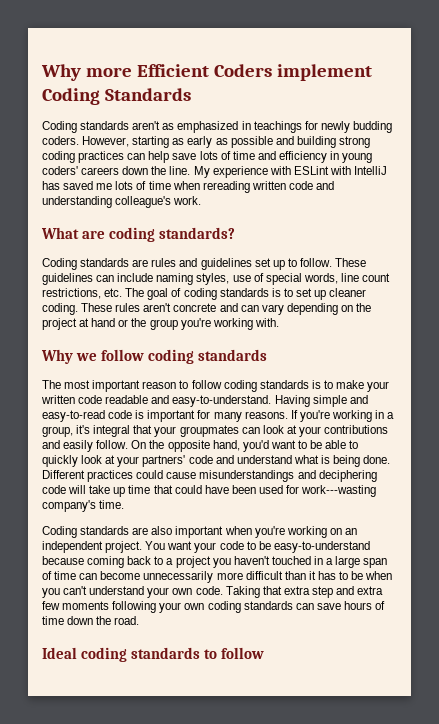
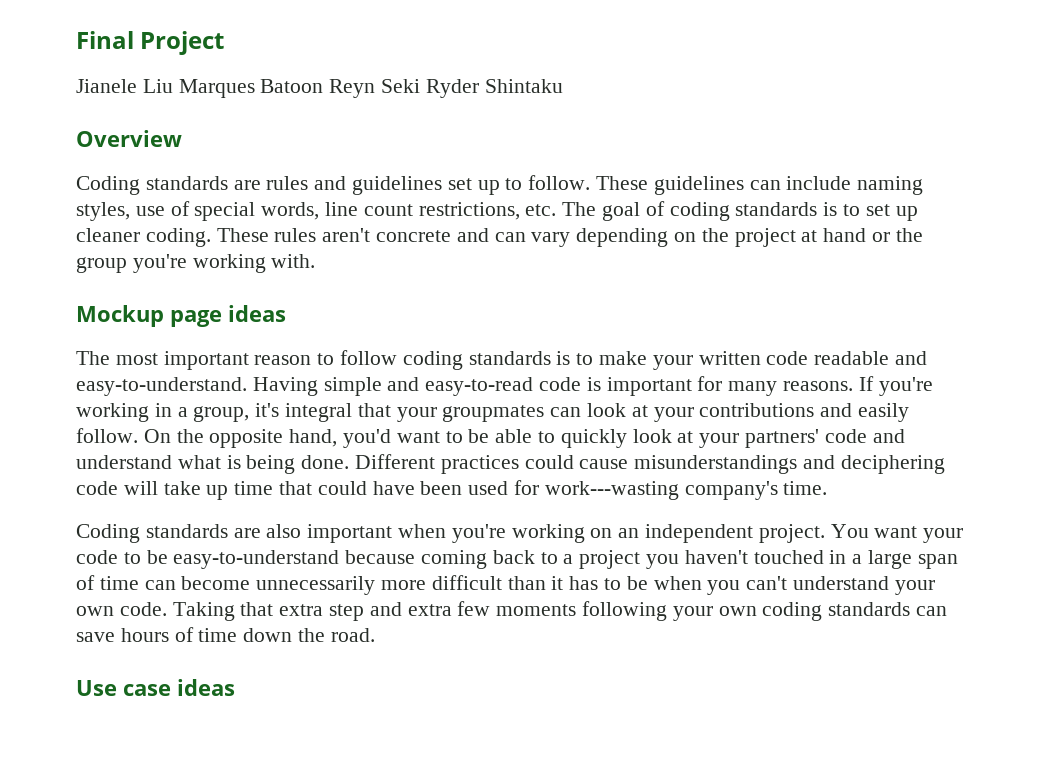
[41,64,372,81] [42,88,191,105] [42,121,392,133] [42,136,370,148] [42,151,373,163] [42,166,388,178] [42,181,335,193] [42,196,202,208] [41,227,235,242] Why more Efficient Coders implement Coding Standards // Coding standards aren't as emphasized in teachings for newly budding coders. However, starting as early as possible and building strong coding practices can help save lots of time and efficiency in young coders' careers down the line. My experience with ESLint with IntelliJ has saved me lots of time when rereading written code and understanding colleague's work. // What are coding standards? -> [76,31,225,55] [76,79,563,98] [76,130,182,147] Final Project // Jianele Liu Marques Batoon Reyn Seki Ryder Shintaku // Overview
[41,349,267,364] Why we follow coding standards -> [76,305,286,327] Mockup page ideas
[42,647,264,662] Ideal coding standards to follow -> [76,679,235,696] Use case ideas

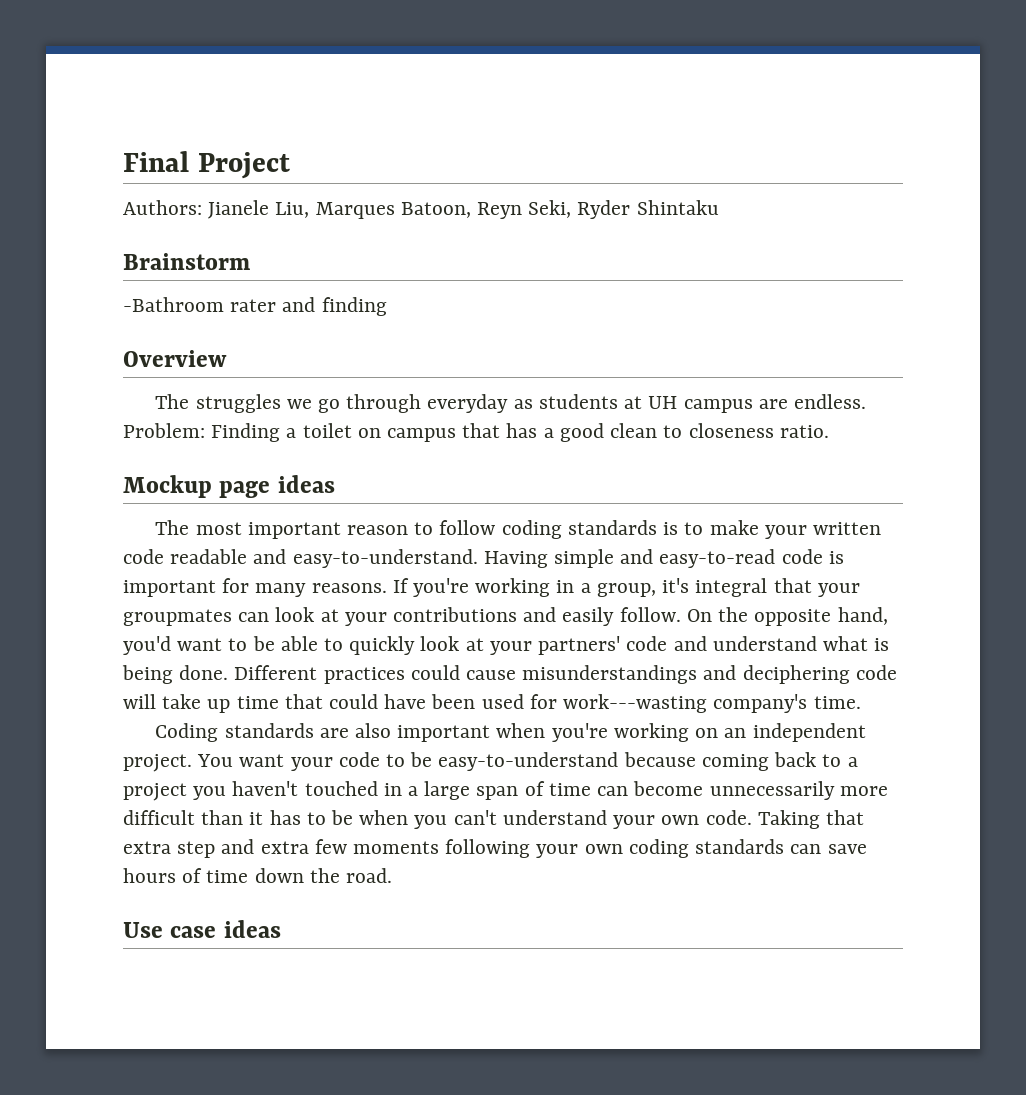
[76,79,563,98] [76,130,182,147] [76,175,924,195] [76,201,918,221] [76,228,923,247] [76,254,316,273] Jianele Liu Marques Batoon Reyn Seki Ryder Shintaku // Overview // Coding standards are rules and guidelines set up to follow. These guidelines can include naming styles, use of special words, line count restrictions, etc. The goal of coding standards is to set up cleaner coding. These rules aren't concrete and can vary depending on the project at hand or the group you're working with. -> [123,200,719,219] [123,253,250,270] [123,297,387,316] [123,350,227,367] [155,394,866,413] [123,423,829,442] Authors: Jianele Liu, Marques Batoon, Reyn Seki, Ryder Shintaku // Brainstorm // -Bathroom rater and finding // Overview // The struggles we go through everyday as students at UH campus are endless. Problem: Finding a toilet on campus that has a good clean to closeness ratio.

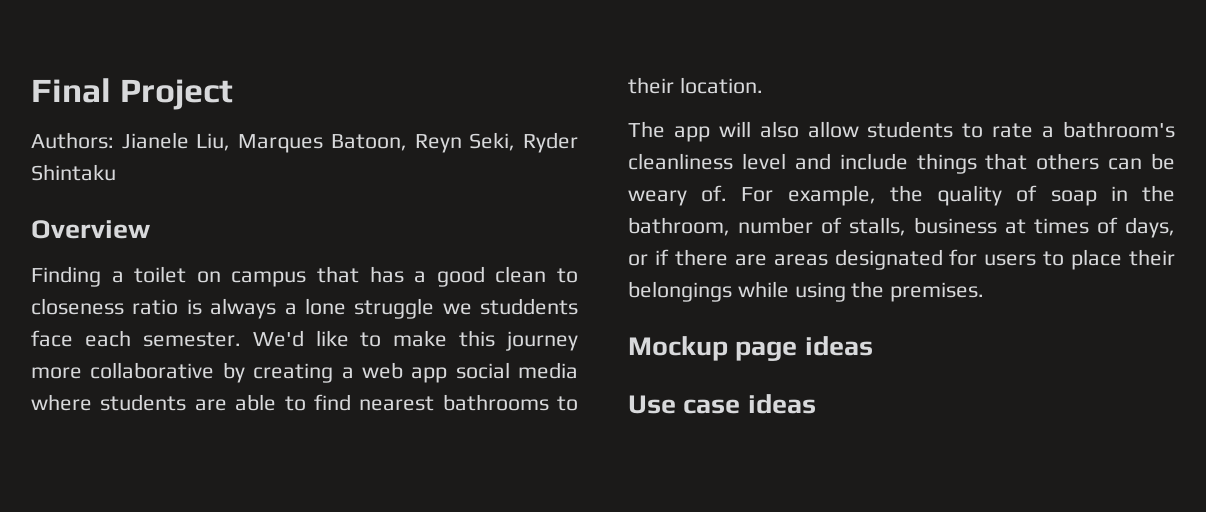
[123,253,250,270] [123,297,387,316] [123,350,227,367] [155,394,866,413] [123,423,205,438] Brainstorm // -Bathroom rater and finding // Overview // The struggles we go through everyday as students at UH campus are endless. Problem: -> [31,220,150,239] Overview //
[779,425,829,438] [123,475,335,498] [155,520,881,539] [123,549,844,568] [123,578,860,597] [123,607,888,626] [123,636,890,655] [122,665,897,684] [123,694,861,713] [155,723,866,742] [123,752,858,772] [123,781,888,801] [123,810,864,829] [123,839,867,858] [123,868,393,883] ratio. // Mockup page ideas // The most important reason to follow coding standards is to make your written code readable and easy-to-understand. Having simple and easy-to-read code is important for many reasons. If you're working in a group, it's integral that your groupmates can look at your contributions and easily follow. On the opposite hand, you'd want to be able to quickly look at your partners' code and understand what is being done. Different practices could cause misunderstandings and deciphering code will take up time that could have been used for work---wasting company's time. // Coding standards are also important when you're working on an independent project. You want your code to be easy-to-understand because coming back to a project you haven't touched in a large span of time can become unnecessarily more difficult than it has to be when you can't understand your own code. Taking that extra step and extra few moments following your own coding standards can save hours of time down the road. -> [132,298,578,319] [31,330,578,351] [31,362,578,383] [31,394,578,411] [628,77,763,94] [628,121,1175,142] [628,153,1175,174] [628,185,1175,206] [628,217,1175,238] [628,249,1175,270] [628,281,985,302] [628,336,873,361] ratio is always a lone struggle we studdents face each semester. We'd like to make this journey more collaborative by creating a web app social media where students are able to find nearest bathrooms to their location. // The app will also allow students to rate a bathroom's cleanliness level and include things that others can be weary of. For example, the quality of soap in the bathroom, number of stalls, business at times of days, or if there are areas designated for users to place their belongings while using the premises. // Mockup page ideas

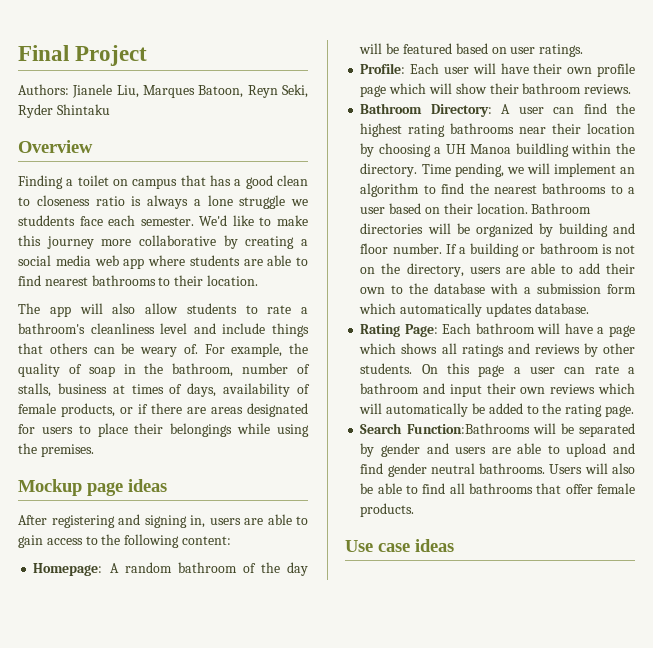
[361,362,578,383] web app social media -> [18,255,145,269] social media web app
(1175, 227) none -> [223,383,310,397] [18,403,115,417] availability of female products,
(873, 346) none -> [18,514,308,528] [18,534,231,548] [33,562,308,576] [359,43,584,57] [360,63,635,77] [360,83,632,97] [360,103,635,117] [360,123,636,137] [360,143,635,157] [360,163,635,177] [360,183,635,197] [360,203,592,214] [360,223,635,237] [360,243,635,257] [360,263,635,277] [360,283,636,294] [359,303,589,317] [360,323,635,337] [359,343,635,357] [360,363,635,377] [360,383,635,397] [359,403,634,417] [360,423,635,437] [360,443,635,457] [360,463,635,477] [360,483,635,494] [360,503,415,517] // After registering and signing in, users are able to gain access to the following content: // Homepage: A random bathroom of the day will be featured based on user ratings. // Profile: Each user will have their own profile page which will show their bathroom reviews. // Bathroom Directory: A user can find the highest rating bathrooms near their location by choosing a UH Manoa buildling within the directory. Time pending, we will implement an algorithm to find the nearest bathrooms to a user based on their location. Bathroom directories will be organized by building and floor number. If a building or bathroom is not on the directory, users are able to add their own to the database with a submission form which automatically updates database. // Rating Page: Each bathroom will have a page which shows all ratings and reviews by other students. On this page a user can rate a bathroom and input their own reviews which will automatically be added to the rating page. // Search Function:Bathrooms will be separated by gender and users are able to upload and find gender neutral bathrooms. Users will also be able to find all bathrooms that offer female products.

